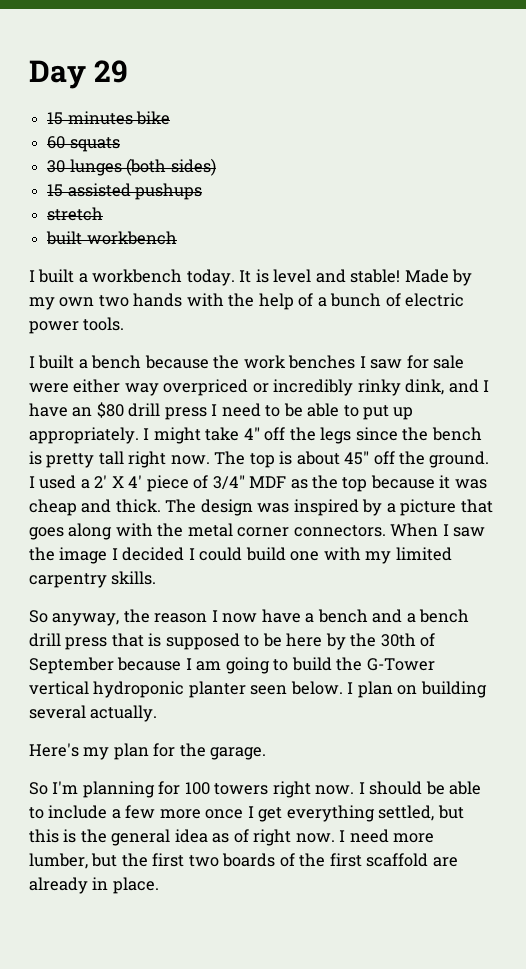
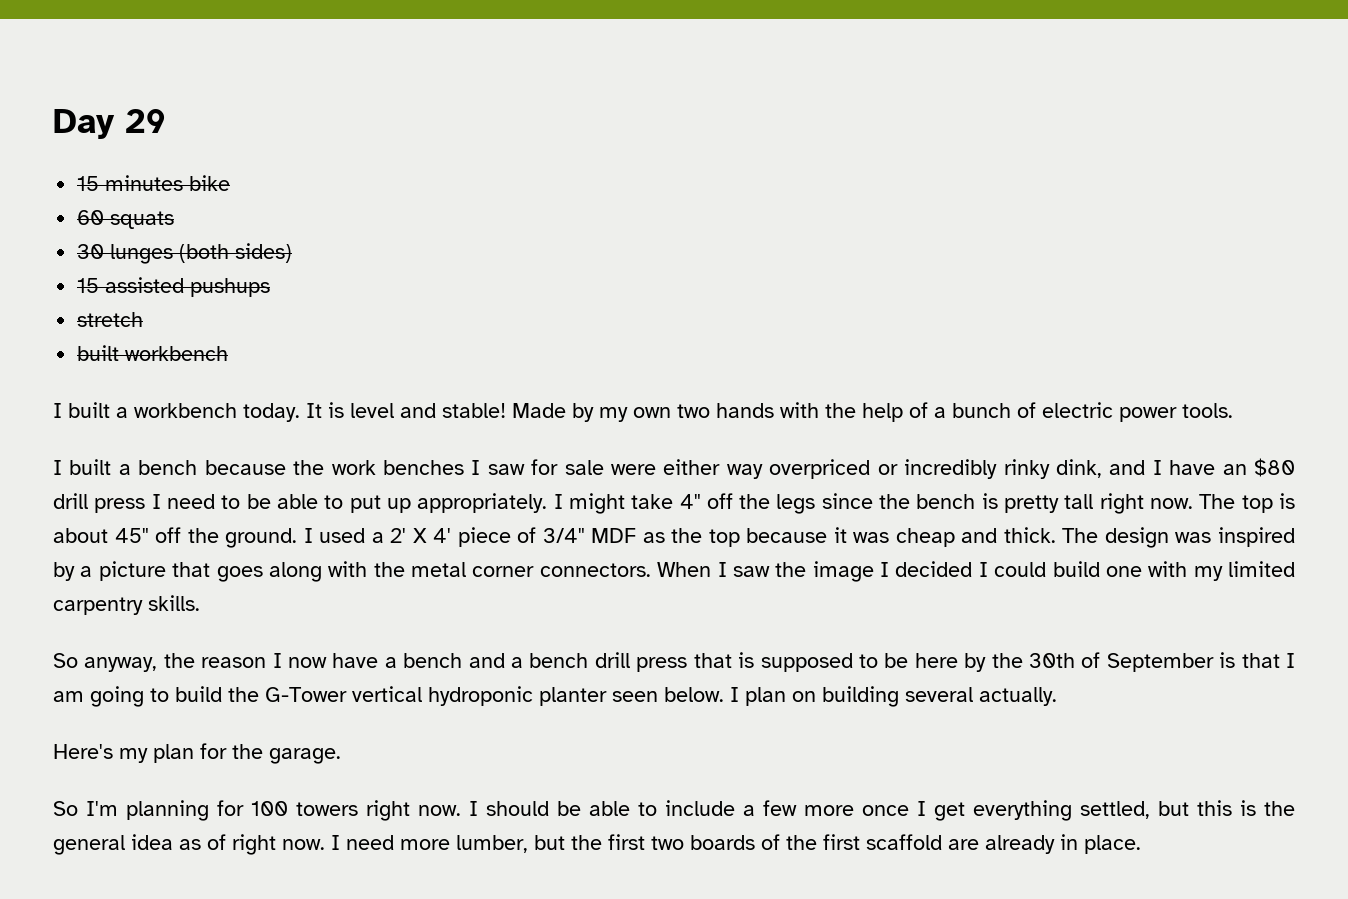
[117,657,182,671] because -> [1219,652,1280,668] is that

